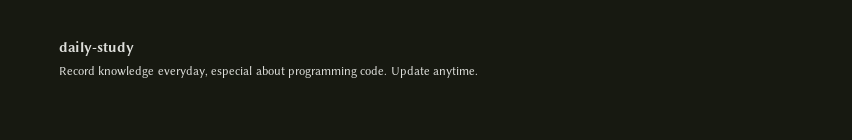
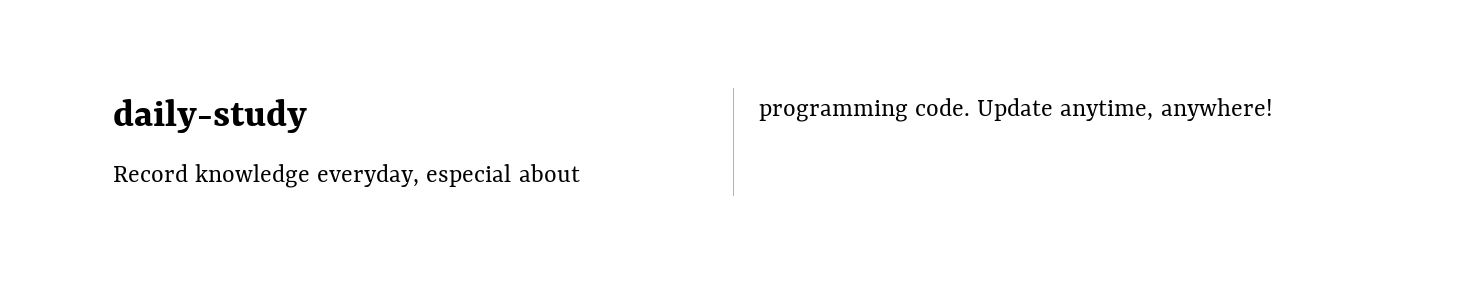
[433,67,478,78] anytime. -> [1060,98,1273,121] anytime, anywhere!

